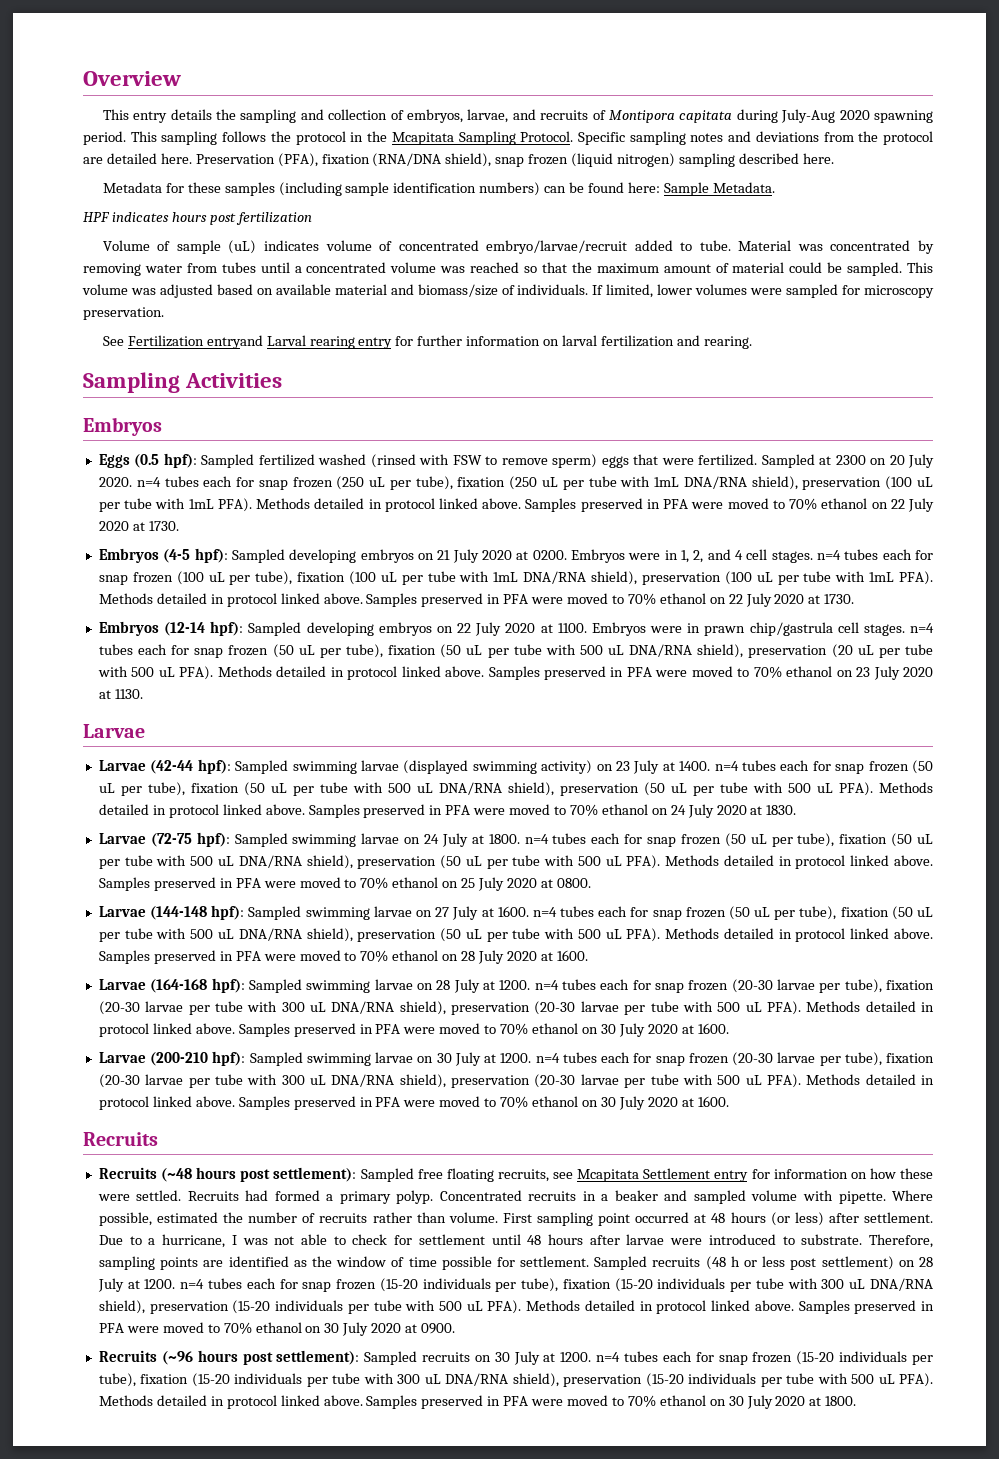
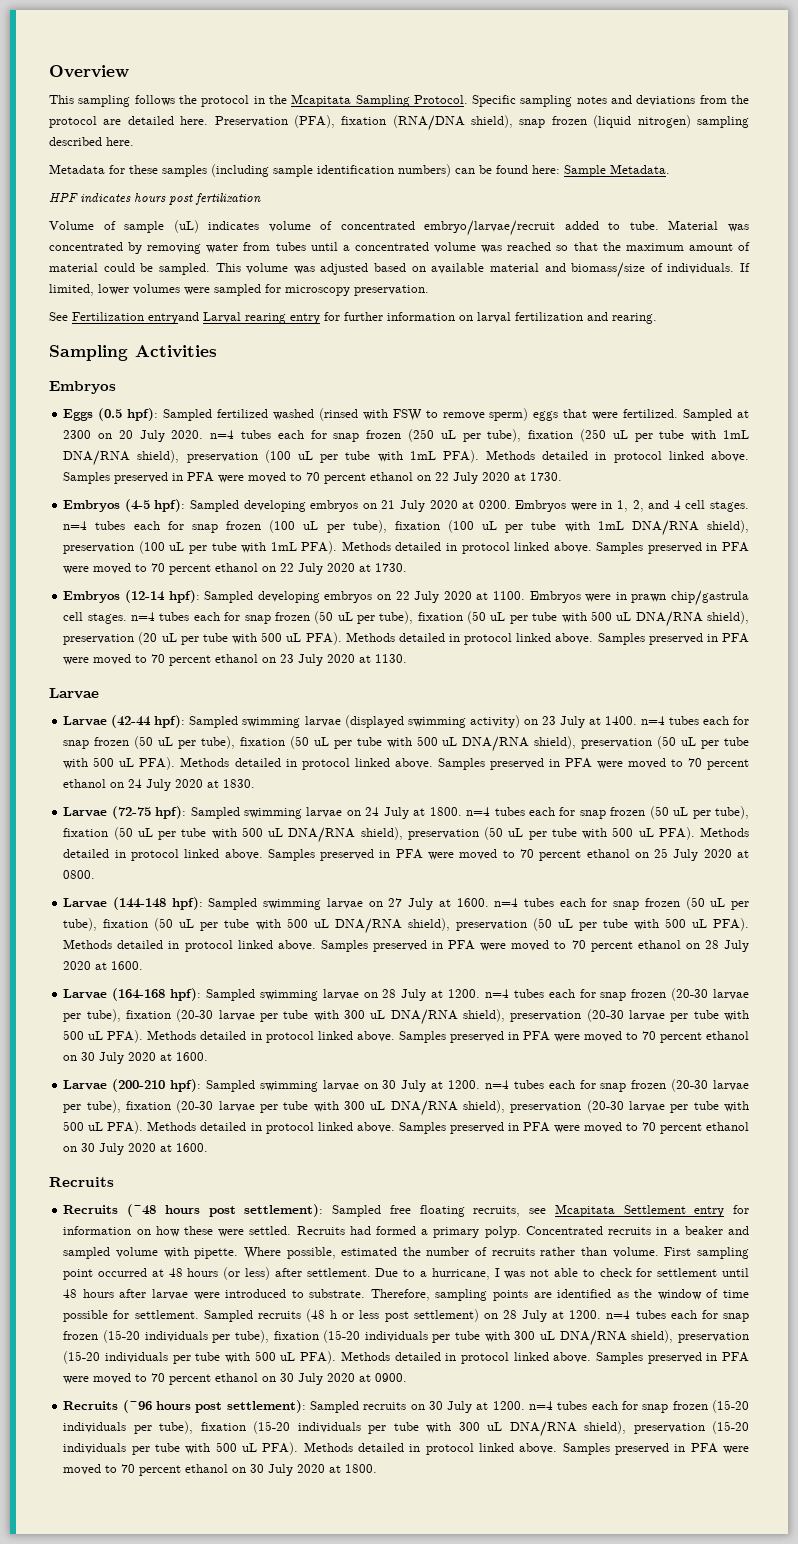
[133,109,934,123] [83,131,157,145] entry details the sampling and collection of embryos, larvae, and recruits of Montipora capitata during July-Aug 2020 spawning period. This -> (74, 99) none
[789,498,818,510] 70% -> [306,472,367,484] 70 percent
[627,593,656,605] 70% -> [151,563,212,575] 70 percent
[753,666,782,678] 70% -> [151,654,212,666] 70 percent
[569,804,598,816] 70% -> [687,758,750,770] 70 percent
[360,877,389,889] 70% -> [519,849,582,861] 70 percent
[360,950,389,962] 70% -> [571,940,633,952] 70 percent
[500,1023,529,1035] 70% -> [641,1031,702,1043] 70 percent
[500,1096,529,1108] 70% -> [641,1122,702,1134] 70 percent
[223,1322,252,1334] 70% -> [151,1373,212,1385] 70 percent
[627,1395,656,1407] 70% -> [121,1464,182,1476] 70 percent

